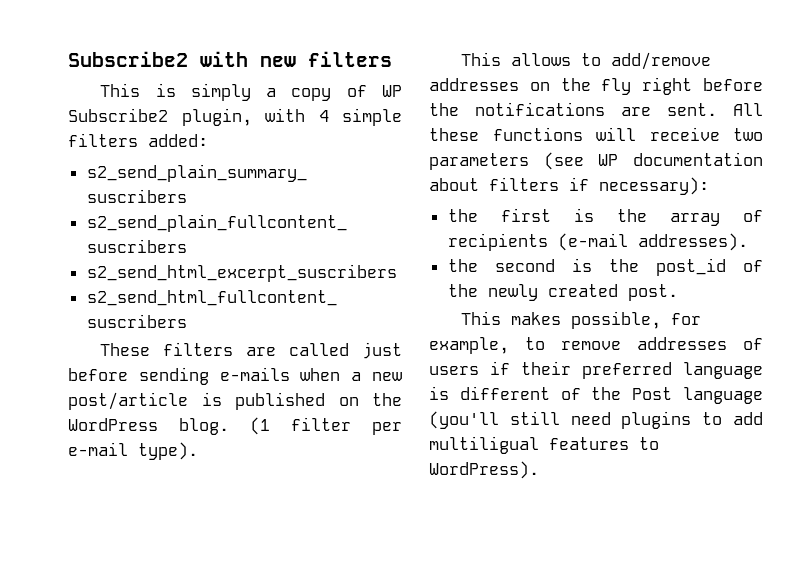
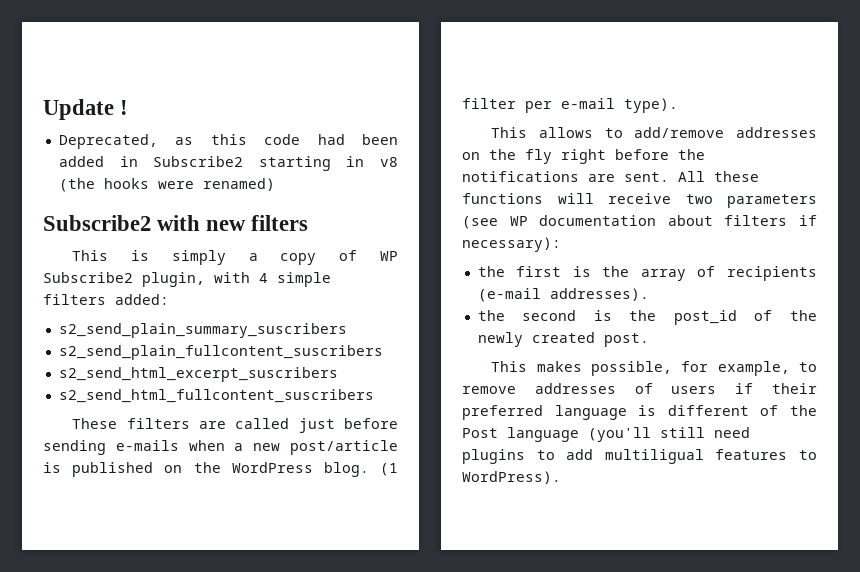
(68, 59) none -> [43,99,129,120] [58,134,399,149] [58,156,399,171] [58,178,275,192] Update ! // Deprecated, as this code had been added in Subscribe2 starting in v8 (the hooks were renamed) //

